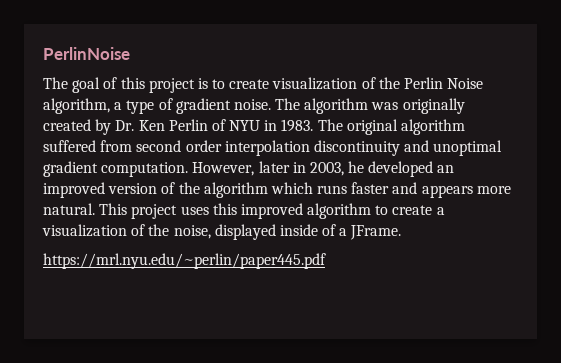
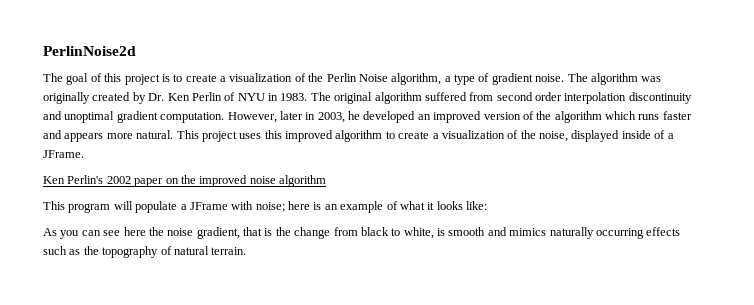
[43,47,130,60] PerlinNoise -> [43,46,136,56] PerlinNoise2d
(270, 84) none -> [220,76,226,82] a
[43,253,326,269] https://mrl.nyu.edu/~perlin/paper445.pdf -> [43,175,326,187] [43,201,487,213] [43,227,681,239] [43,246,247,258] Ken Perlin's 2002 paper on the improved noise algorithm // This program will populate a JFrame with noise; here is an example of what it looks like: // As you can see here the noise gradient, that is the change from black to white, is smooth and mimics naturally occurring effects such as the topography of natural terrain.

